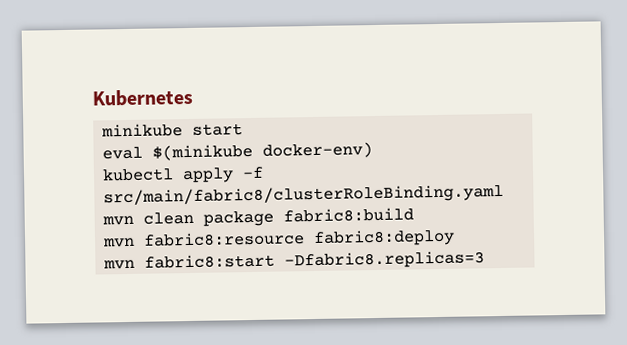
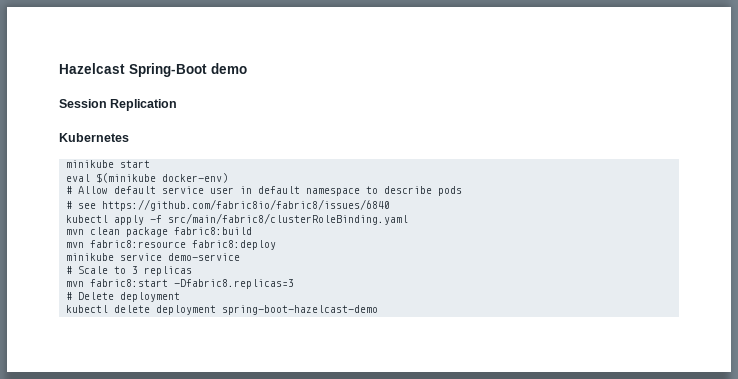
(92, 97) none -> [59,63,247,77] [59,99,178,111] Hazelcast Spring-Boot demo // Session Replication //
(373, 150) none -> [65,186,462,196] [65,199,390,211] // # Allow default service user in default namespace to describe pods // # see https://github.com/fabric8io/fabric8/issues/6840
[103,250,485,270] mvn fabric8:start -Dfabric8.replicas=3 -> [65,253,240,261] [65,266,192,276] [65,279,294,289] [65,292,180,302] [65,305,378,315] minikube service demo-service // # Scale to 3 replicas // mvn fabric8:start -Dfabric8.replicas=3 // # Delete deployment // kubectl delete deployment spring-boot-hazelcast-demo

